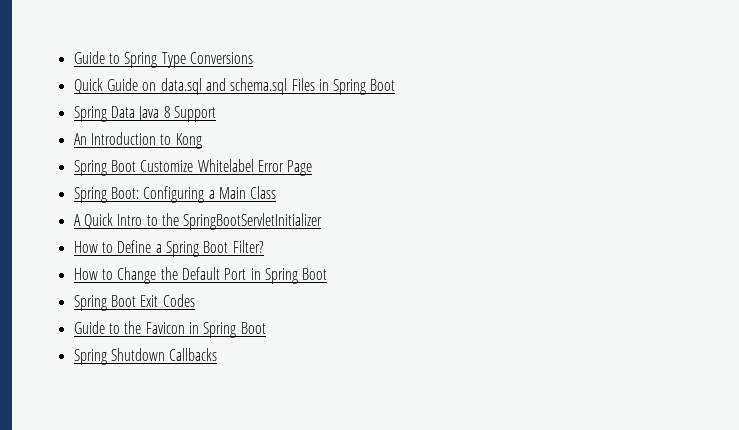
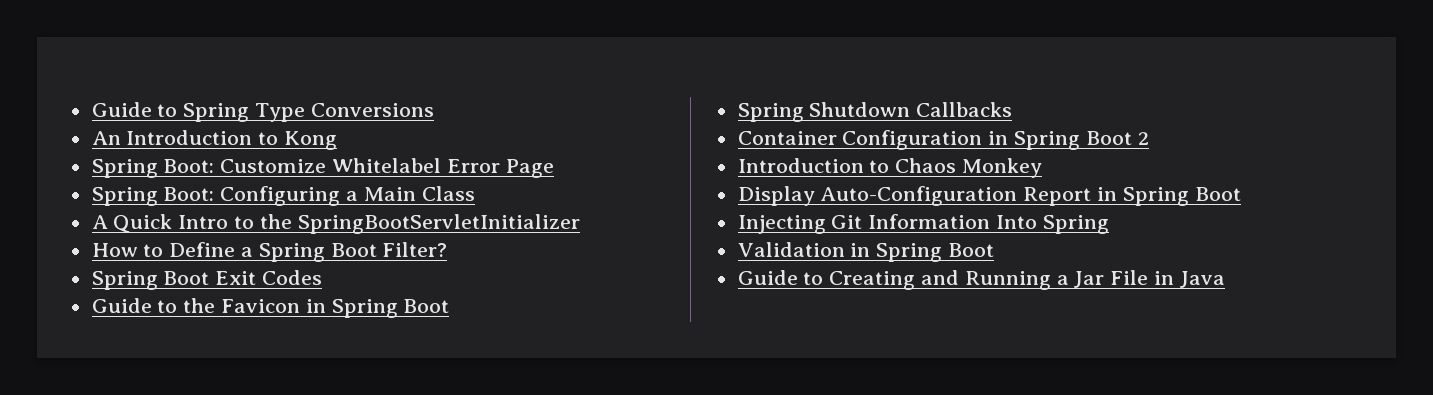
[73,78,396,95] [73,106,216,122] // Quick Guide on data.sql and schema.sql Files in Spring Boot // Spring Data Java 8 Support -> (434, 110) none
[110,160,136,172] Boot -> [163,159,215,173] Boot:
[73,267,328,284] // How to Change the Default Port in Spring Boot -> (448, 249) none
(218, 354) none -> [737,130,1149,150] [737,158,1043,178] [737,186,1241,206] [737,214,1109,234] [737,242,995,262] [737,270,1225,290] // Container Configuration in Spring Boot 2 // Introduction to Chaos Monkey // Display Auto-Configuration Report in Spring Boot // Injecting Git Information Into Spring // Validation in Spring Boot // Guide to Creating and Running a Jar File in Java

